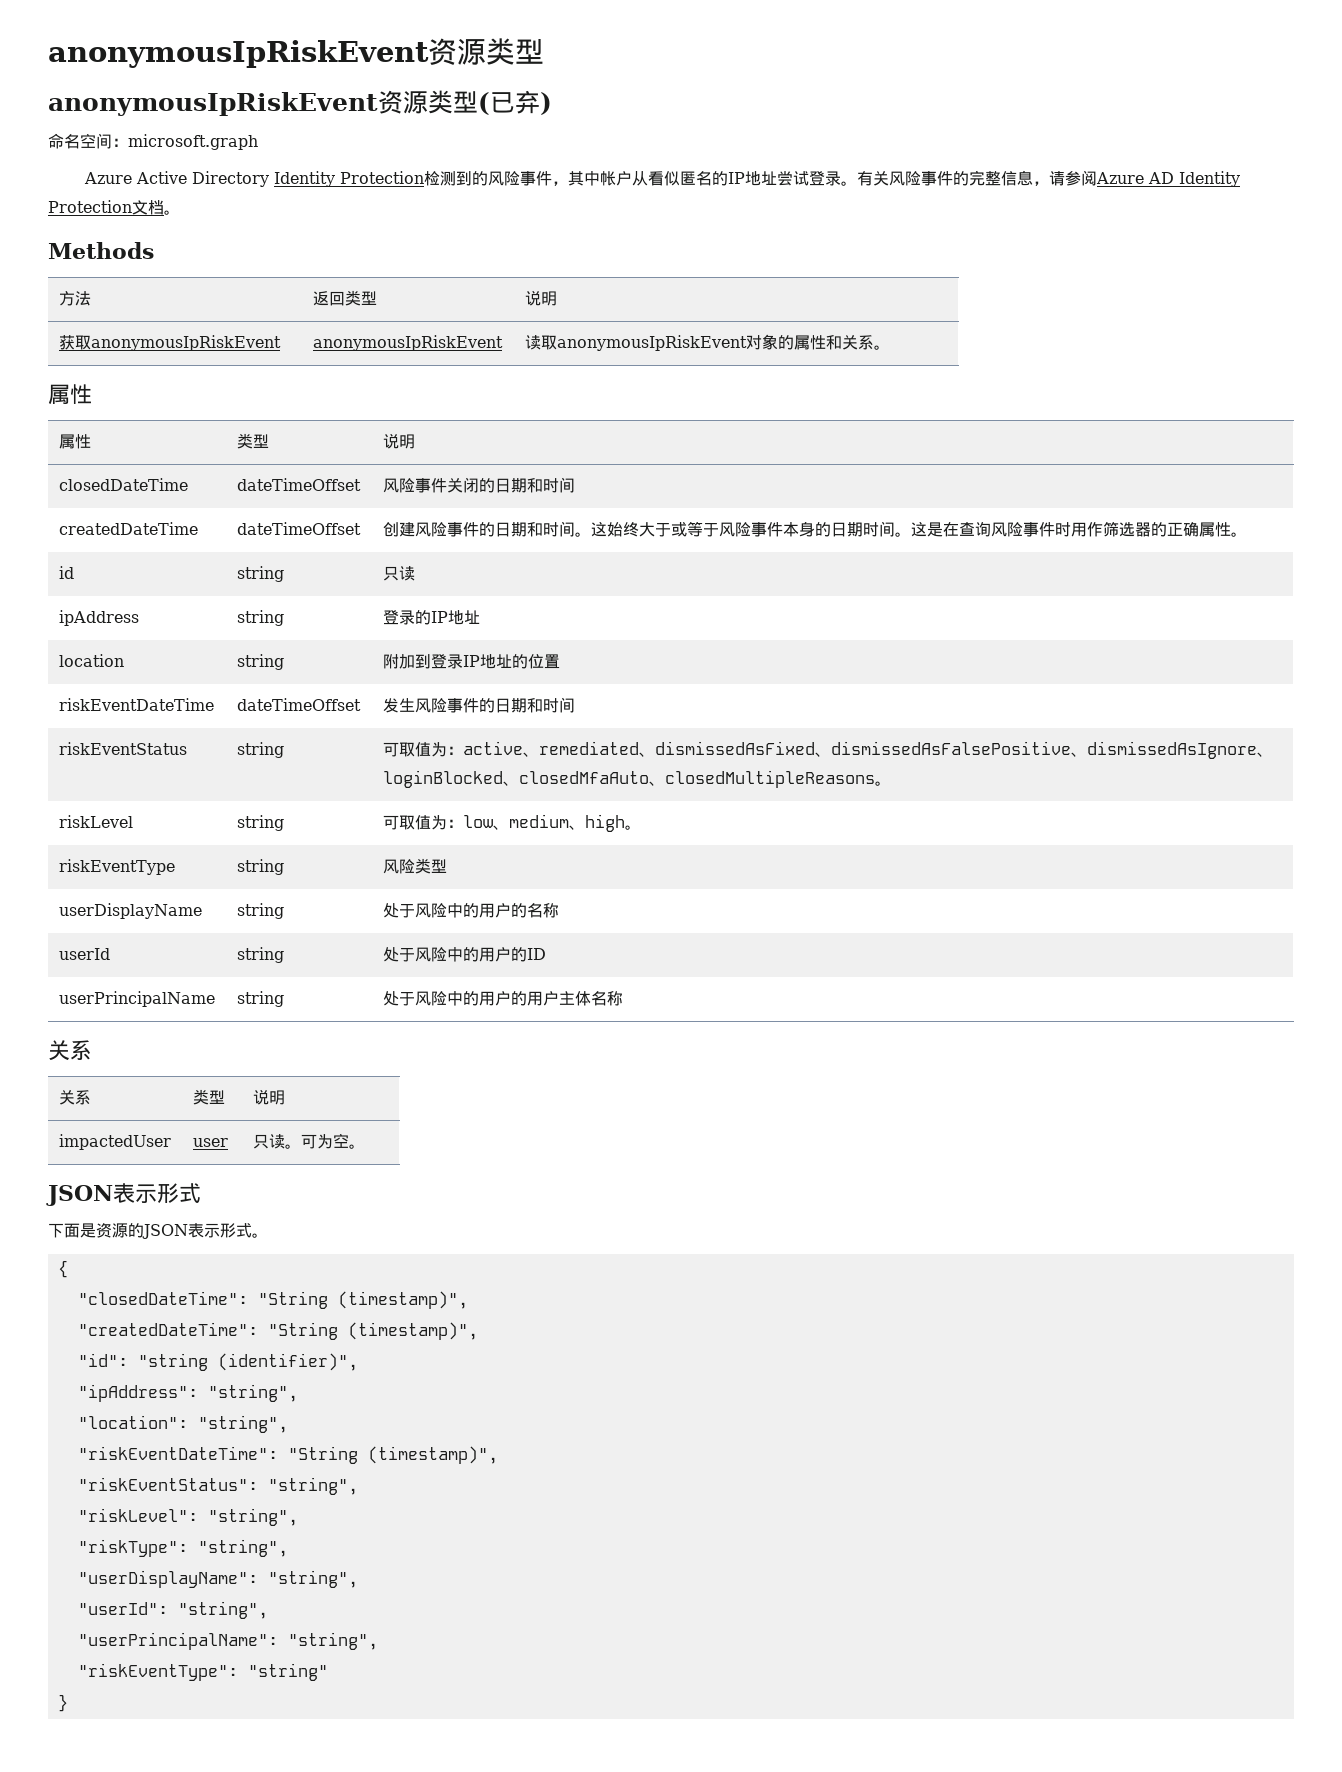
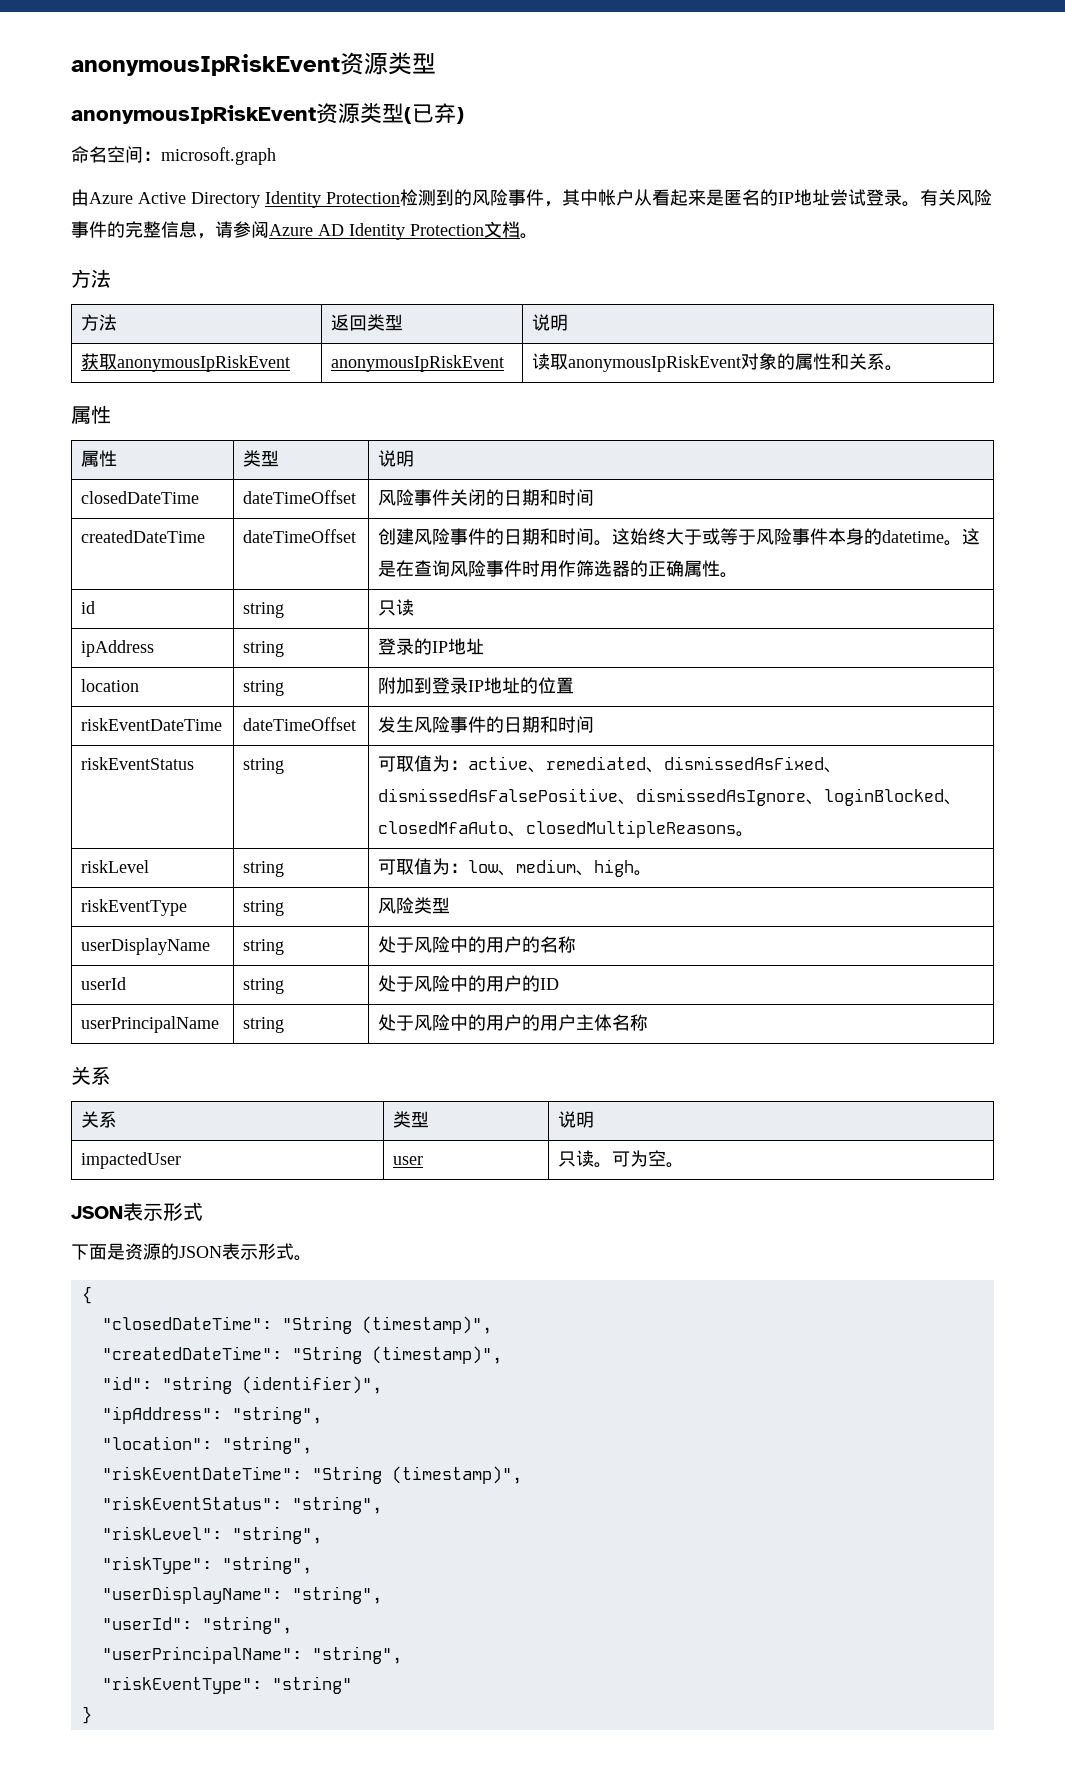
(258, 142) none -> [71,189,89,206] 由
[664,171,681,186] 似 -> [670,189,724,206] 起来是
[48,242,154,259] Methods -> [71,269,111,288] 方法
[830,521,895,537] 日期时间 -> [882,530,945,543] datetime

